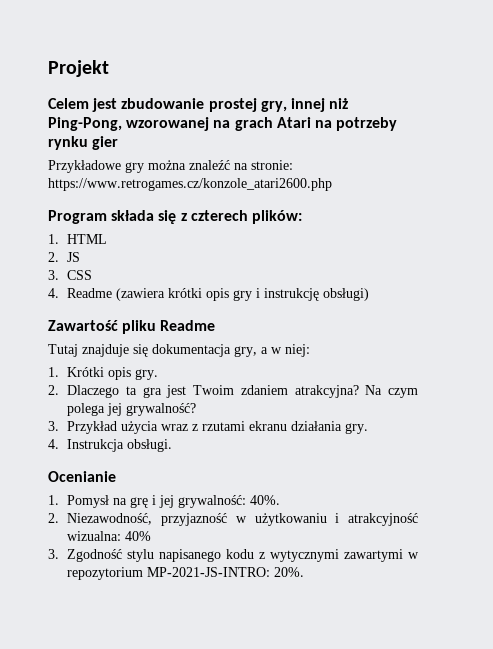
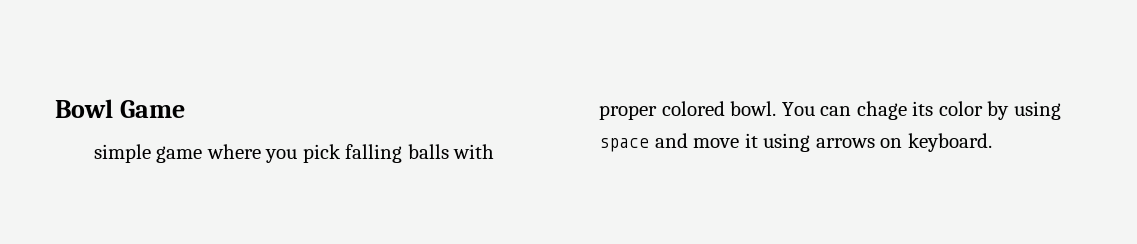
[48,60,109,77] [48,98,349,112] [48,117,398,131] [48,136,119,150] [48,160,293,173] [48,178,332,191] [48,210,302,224] [48,234,108,244] [48,252,81,262] [48,270,93,280] [48,288,370,301] [48,320,216,334] [48,344,310,357] [48,367,159,380] [48,385,418,398] [67,403,197,416] [48,421,369,434] [48,439,173,452] [48,471,116,482] [48,495,281,508] [48,513,418,526] [67,531,152,541] [48,549,419,562] [67,567,305,580] Projekt // Celem jest zbudowanie prostej gry, innej niż Ping-Pong, wzorowanej na grach Atari na potrzeby rynku gier // Przykładowe gry można znaleźć na stronie: https://www.retrogames.cz/konzole_atari2600.php // Program składa się z czterech plików: // 1. HTML // 2. JS // 3. CSS // 4. Readme (zawiera krótki opis gry i instrukcję obsługi) // Zawartość pliku Readme // Tutaj znajduje się dokumentacja gry, a w niej: // 1. Krótki opis gry. // 2. Dlaczego ta gra jest Twoim zdaniem atrakcyjna? Na czym polega jej grywalność? // 3. Przykład użycia wraz z rzutami ekranu działania gry. // 4. Instrukcja obsługi. // Ocenianie // 1. Pomysł na grę i jej grywalność: 40%. // 2. Niezawodność, przyjazność w użytkowaniu i atrakcyjność wizualna: 40% // 3. Zgodność stylu napisanego kodu z wytycznymi zawartymi w repozytorium MP-2021-JS-INTRO: 20%. -> [55,99,186,118] [93,144,495,163] [599,101,1061,120] [599,133,992,152] Bowl Game // simple game where you pick falling balls with proper colored bowl. You can chage its color by using space and move it using arrows on keyboard.

